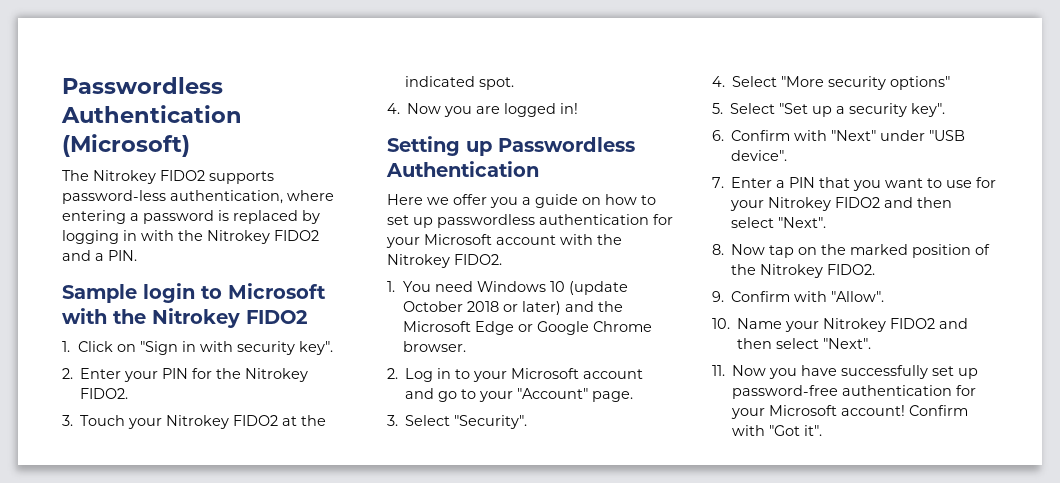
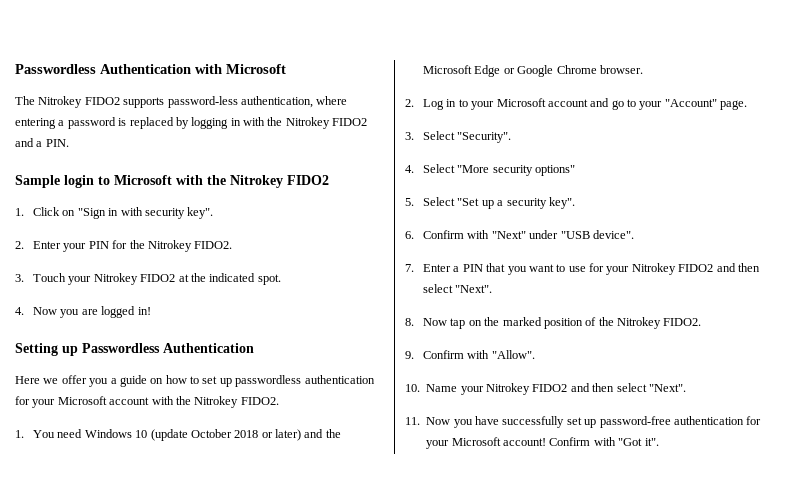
[62,77,223,94] [61,105,242,123] [62,134,190,157] Passwordless Authentication (Microsoft) -> [15,64,286,74] Passwordless Authentication with Microsoft

